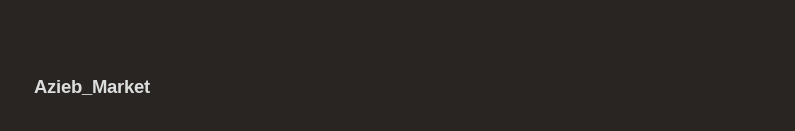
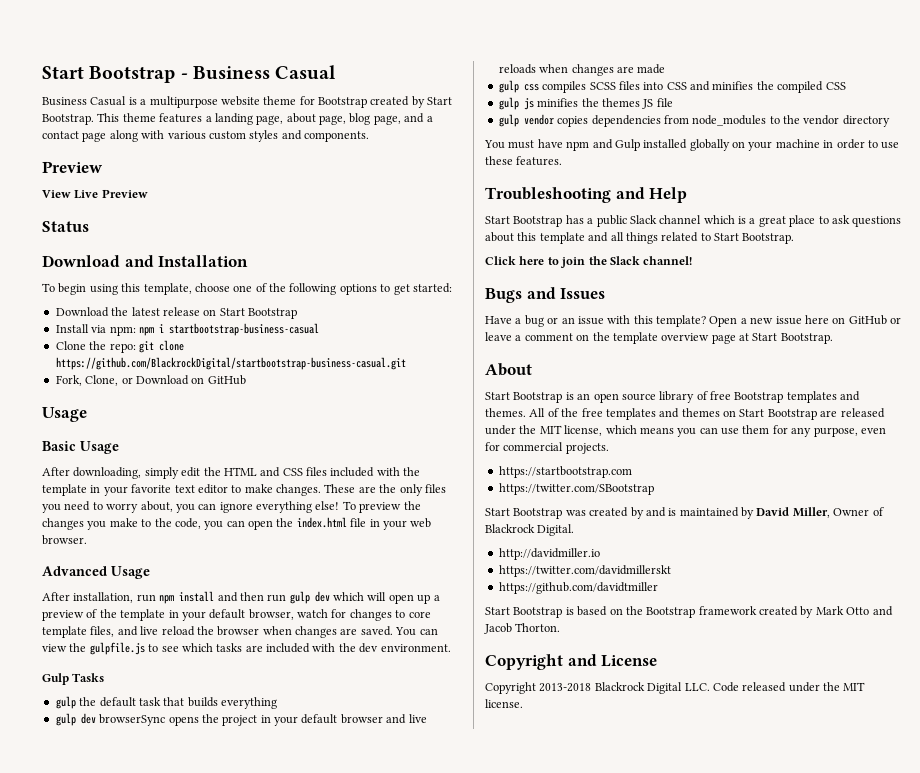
[34,80,150,95] Azieb_Market -> [42,65,337,83] [42,96,453,108] [42,113,433,125] [42,130,369,142] [42,161,103,173] [42,189,148,199] [42,221,89,232] [42,255,249,267] [42,283,452,295] [55,307,297,319] [55,323,319,336] [55,340,184,353] [55,357,406,370] [55,375,246,386] [42,407,87,422] [42,441,119,454] [42,467,421,479] [42,484,446,496] [42,501,421,513] [42,517,432,530] [42,535,87,545] [42,566,150,579] [42,591,440,604] [42,609,431,621] [42,626,438,638] [42,642,451,655] [42,673,105,685] [55,696,277,709] [55,713,427,726] [498,64,666,76] [498,80,846,93] [498,97,673,110] [498,114,890,127] [484,139,900,151] [485,156,563,166] [485,187,688,203] [485,215,902,227] [485,232,795,244] [485,256,693,268] [485,287,606,303] [485,315,901,327] [485,332,833,344] [485,363,532,376] [485,391,861,403] [485,408,885,420] [485,425,886,437] [485,442,609,454] [498,466,632,478] [498,483,654,495] [485,507,884,519] [485,524,575,536] [498,548,600,560] [498,565,671,577] [498,582,658,594] [485,606,893,618] [484,623,561,634] [485,654,658,670] [485,682,866,694] [485,699,523,708] Start Bootstrap - Business Casual // Business Casual is a multipurpose website theme for Bootstrap created by Start Bootstrap. This theme features a landing page, about page, blog page, and a contact page along with various custom styles and components. // Preview // View Live Preview // Status // Download and Installation // To begin using this template, choose one of the following options to get started: // Download the latest release on Start Bootstrap // Install via npm: npm i startbootstrap-business-casual // Clone the repo: git clone https://github.com/BlackrockDigital/startbootstrap-business-casual.git // Fork, Clone, or Download on GitHub // Usage // Basic Usage // After downloading, simply edit the HTML and CSS files included with the template in your favorite text editor to make changes. These are the only files you need to worry about, you can ignore everything else! To preview the changes you make to the code, you can open the index.html file in your web browser. // Advanced Usage // After installation, run npm install and then run gulp dev which will open up a preview of the template in your default browser, watch for changes to core template files, and live reload the browser when changes are saved. You can view the gulpfile.js to see which tasks are included with the dev environment. // Gulp Tasks // gulp the default task that builds everything // gulp dev browserSync opens the project in your default browser and live reloads when changes are made // gulp css compiles SCSS files into CSS and minifies the compiled CSS // gulp js minifies the themes JS file // gulp vendor copies dependencies from node_modules to the vendor directory // You must have npm and Gulp installed globally on your machine in order to use these features. // Troubleshooting and Help // Start Bootstrap has a public Slack channel which is a great place to ask questions about this template and all things related to Start Bootstrap. // Click here to join the Slack channel! // Bugs and Issues // Have a bug or an issue with this template? Open a new issue here on GitHub or leave a comment on the template overview page at Start Bootstrap. // About // Start Bootstrap is an open source library of free Bootstrap templates and themes. All of the free templates and themes on Start Bootstrap are released under the MIT license, which means you can use them for any purpose, even for commercial projects. // https://startbootstrap.com // https://twitter.com/SBootstrap // Start Bootstrap was created by and is maintained by David Miller, Owner of Blackrock Digital. // http://davidmiller.io // https://twitter.com/davidmillerskt // https://github.com/davidtmiller // Start Bootstrap is based on the Bootstrap framework created by Mark Otto and Jacob Thorton. // Copyright and License // Copyright 2013-2018 Blackrock Digital LLC. Code released under the MIT license.

